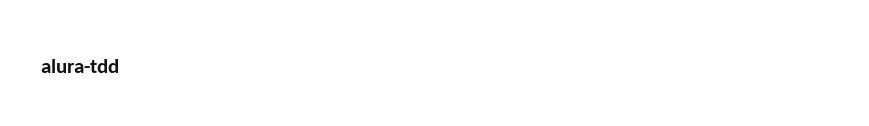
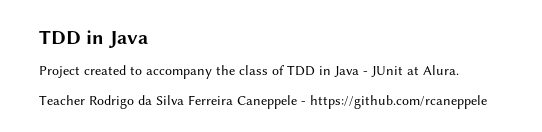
[41,59,119,73] alura-tdd -> [39,30,148,48] [39,65,459,79] [39,95,487,109] TDD in Java // Project created to accompany the class of TDD in Java - JUnit at Alura. // Teacher Rodrigo da Silva Ferreira Caneppele - https://github.com/rcaneppele

